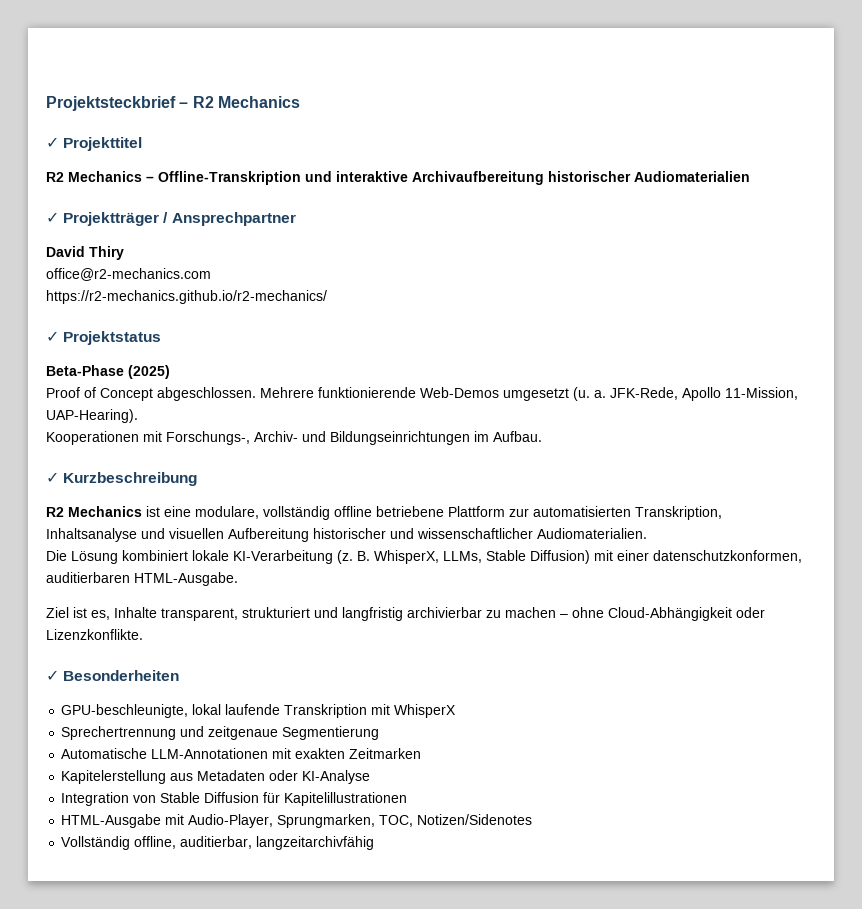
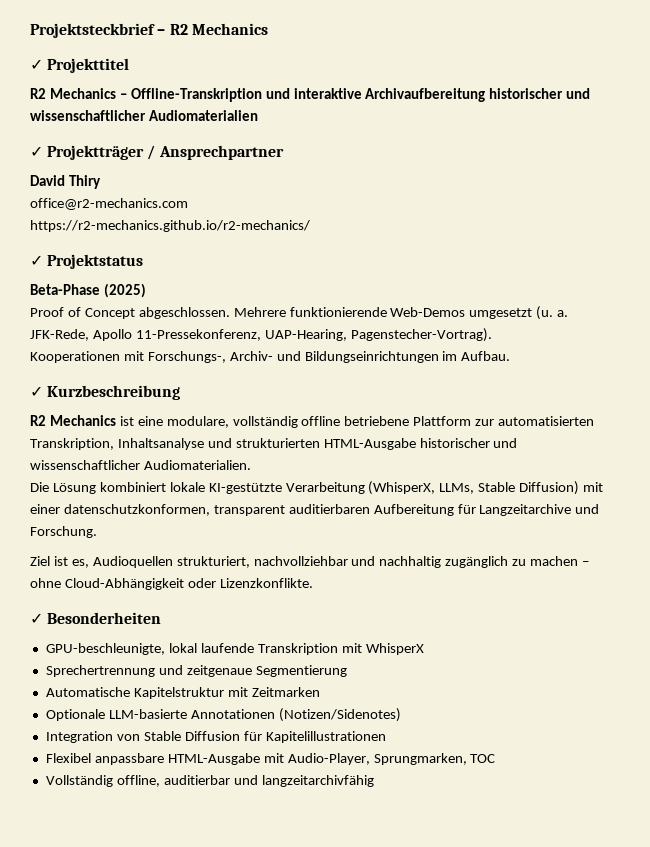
(631, 176) none -> [566,88,591,99] [30,110,146,121] und wissenschaftlicher
[725,387,798,400] [46,409,138,423] 11-Mission, UAP-Hearing). -> [135,328,492,342] 11-Pressekonferenz, UAP-Hearing, Pagenstecher-Vortrag).
[169,528,309,542] visuellen Aufbereitung -> [235,438,416,450] strukturierten HTML-Ausgabe
[233,550,439,564] KI-Verarbeitung (z. B. WhisperX, -> [208,481,436,495] KI-gestützte Verarbeitung (WhisperX,
[46,572,238,586] [46,607,482,621] auditierbaren HTML-Ausgabe. // Ziel ist es, Inhalte transparent, strukturiert und langfristig archivierbar -> [213,504,600,516] [30,526,97,538] [30,556,509,568] transparent auditierbaren Aufbereitung für Langzeitarchive und Forschung. // Ziel ist es, Audioquellen strukturiert, nachvollziehbar und nachhaltig zugänglich
[151,748,422,759] [61,770,371,784] LLM-Annotationen mit exakten Zeitmarken // Kapitelerstellung aus Metadaten oder KI-Analyse -> [133,687,320,699] [45,708,401,722] Kapitelstruktur mit Zeitmarken // Optionale LLM-basierte Annotationen (Notizen/Sidenotes)
(408, 799) none -> [45,753,164,765] Flexibel anpassbare
[379,814,533,827] TOC, Notizen/Sidenotes -> [470,754,496,763] TOC
[180,836,253,849] auditierbar, -> [163,775,258,785] auditierbar und

